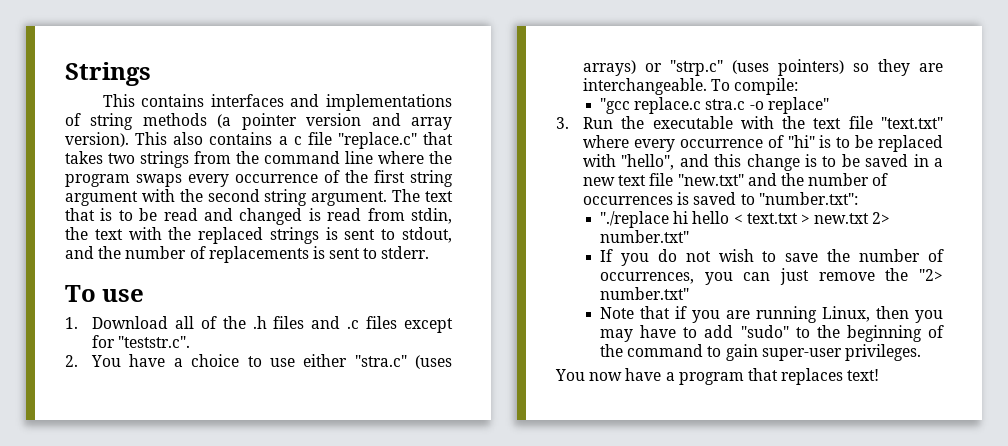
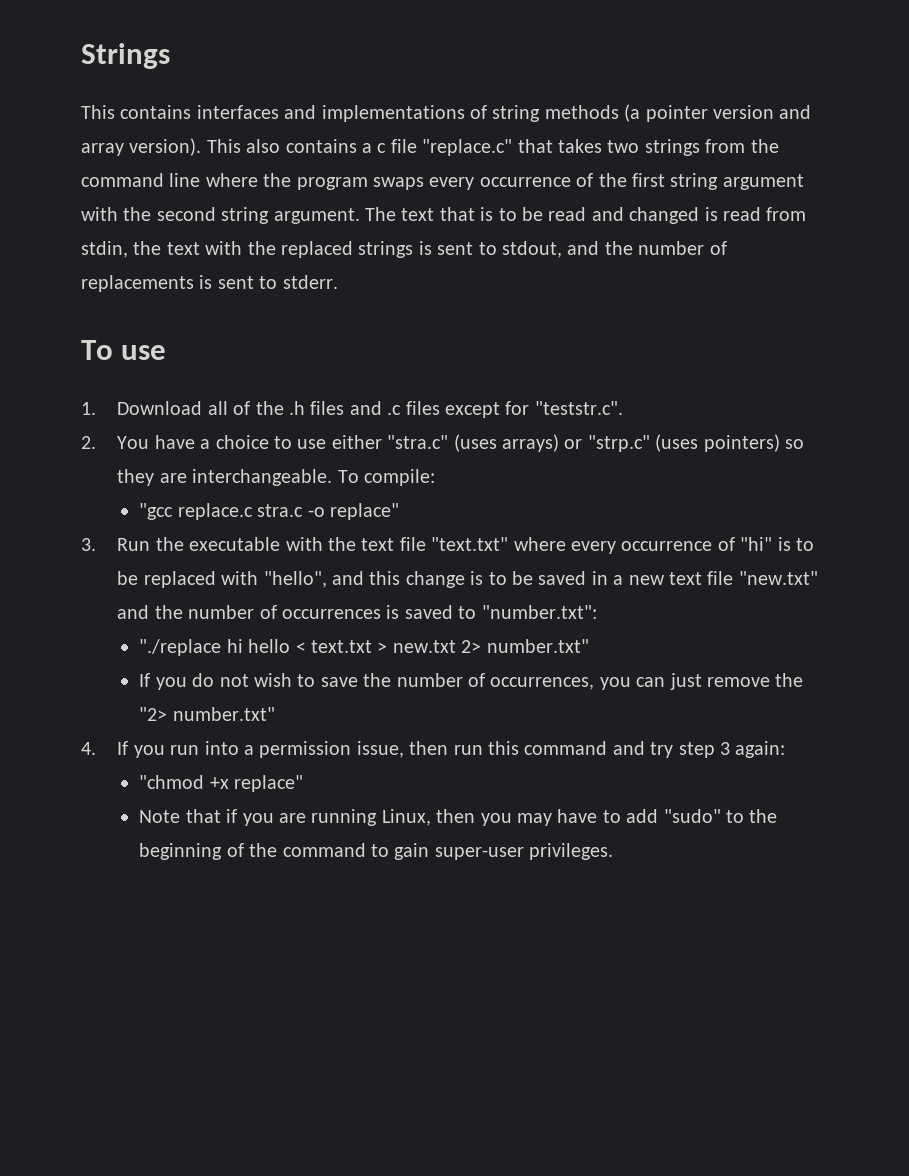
(690, 293) none -> [81,741,786,758] [139,775,304,792] // 4. If you run into a permission issue, then run this command and try step 3 again: // "chmod +x replace"
[555,368,880,385] // You now have a program that replaces text! -> (614, 851) none

